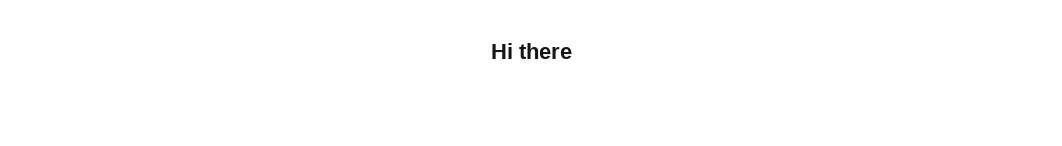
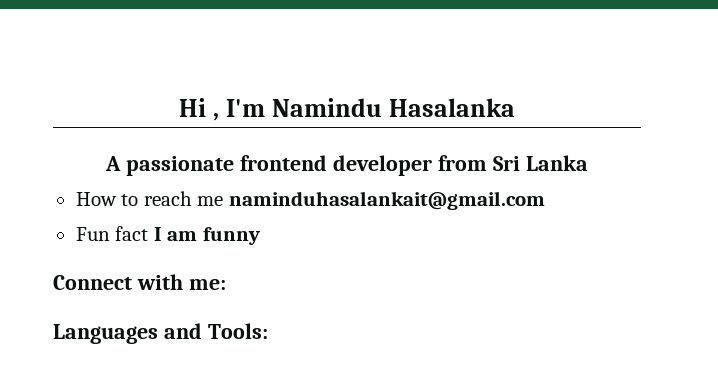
[518,43,572,59] there -> [212,98,516,121] [105,155,588,176] [75,191,545,210] [75,226,260,245] [53,274,226,290] [53,323,268,344] , I'm Namindu Hasalanka // A passionate frontend developer from Sri Lanka // How to reach me naminduhasalankait@gmail.com // Fun fact I am funny // Connect with me: // Languages and Tools:

